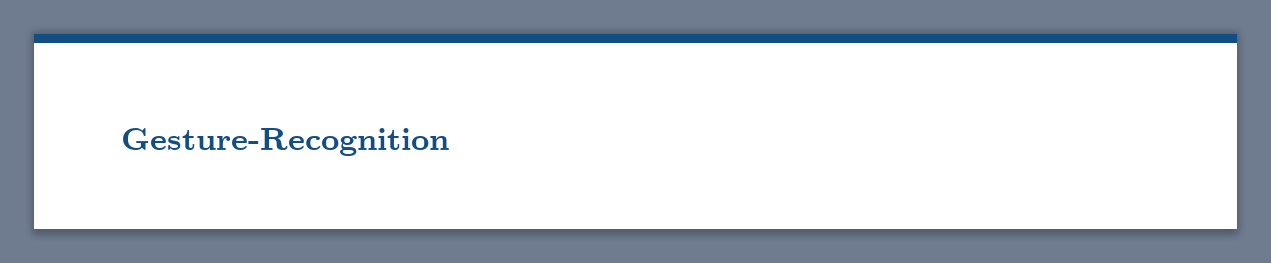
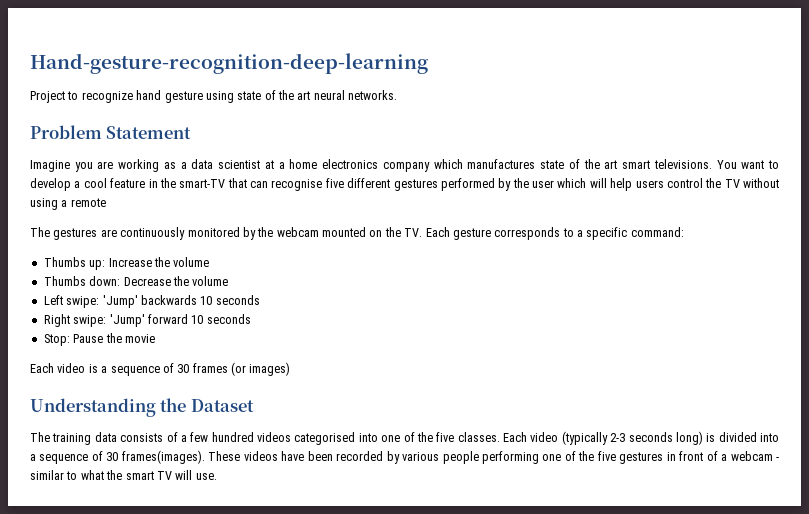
[121,128,449,156] Gesture-Recognition -> [30,53,428,74] [30,90,398,103] [30,125,192,139] [30,159,780,172] [30,178,779,191] [30,198,106,210] [30,227,684,240] [43,257,210,270] [43,276,229,286] [43,295,260,308] [43,314,251,327] [43,333,155,346] [30,362,291,376] [30,398,254,417] [30,431,779,445] [30,450,780,464] [30,470,217,480] Hand-gesture-recognition-deep-learning // Project to recognize hand gesture using state of the art neural networks. // Problem Statement // Imagine you are working as a data scientist at a home electronics company which manufactures state of the art smart televisions. You want to develop a cool feature in the smart-TV that can recognise five different gestures performed by the user which will help users control the TV without using a remote // The gestures are continuously monitored by the webcam mounted on the TV. Each gesture corresponds to a specific command: // Thumbs up: Increase the volume // Thumbs down: Decrease the volume // Left swipe: 'Jump' backwards 10 seconds // Right swipe: 'Jump' forward 10 seconds // Stop: Pause the movie // Each video is a sequence of 30 frames (or images) // Understanding the Dataset // The training data consists of a few hundred videos categorised into one of the five classes. Each video (typically 2-3 seconds long) is divided into a sequence of 30 frames(images). These videos have been recorded by various people performing one of the five gestures in front of a webcam - similar to what the smart TV will use.

